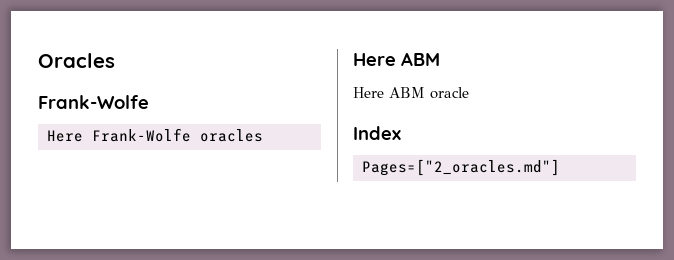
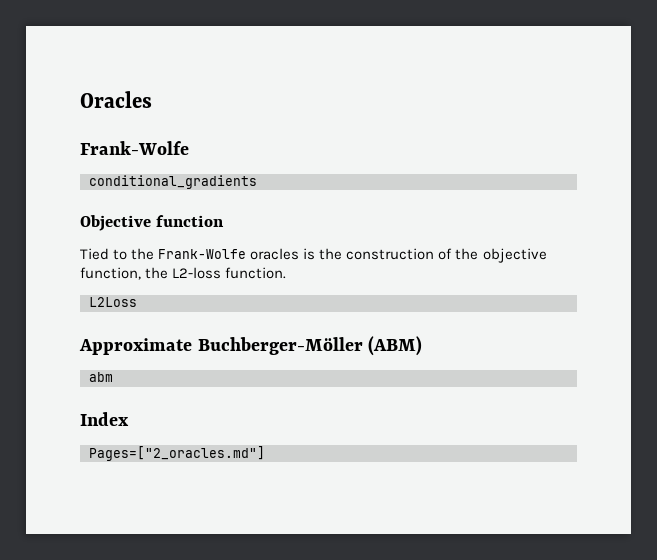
[47,128,263,142] [353,52,440,66] [353,87,469,99] Here Frank-Wolfe oracles // Here ABM // Here ABM oracle -> [89,175,257,189] [80,215,224,231] [80,248,547,263] [80,267,287,280] [89,297,137,307] [79,336,423,356] [89,372,113,382] conditional_gradients // Objective function // Tied to the Frank-Wolfe oracles is the construction of the objective function, the L2-loss function. // L2Loss // Approximate Buchberger-Möller (ABM) // abm

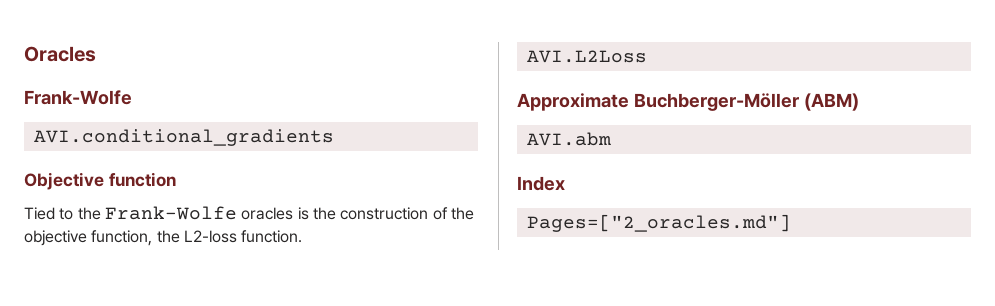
[89,175,257,189] conditional_gradients -> [33,129,334,146] AVI.conditional_gradients
[89,297,137,307] L2Loss -> [526,50,647,63] AVI.L2Loss
[89,372,113,382] abm -> [526,132,611,146] AVI.abm

